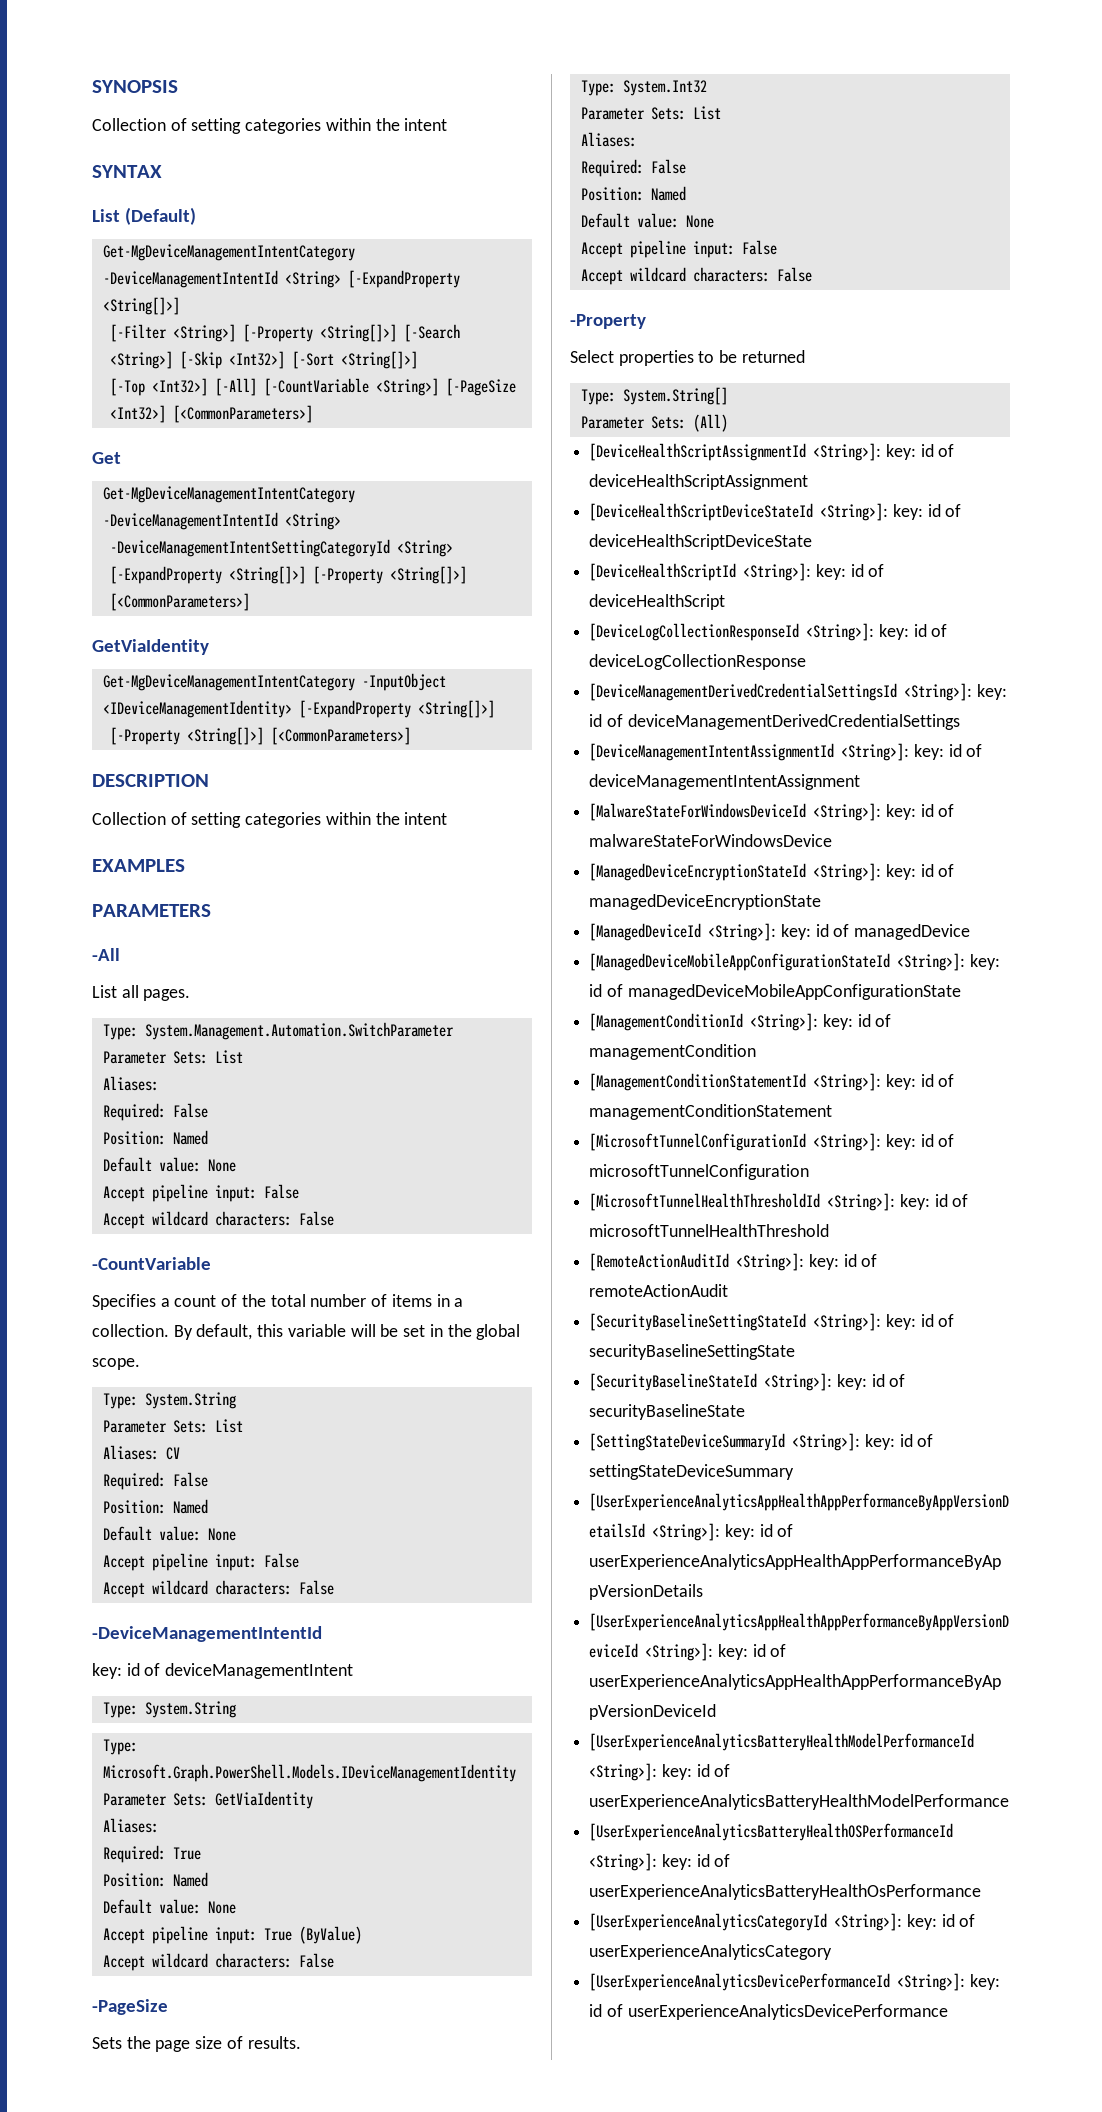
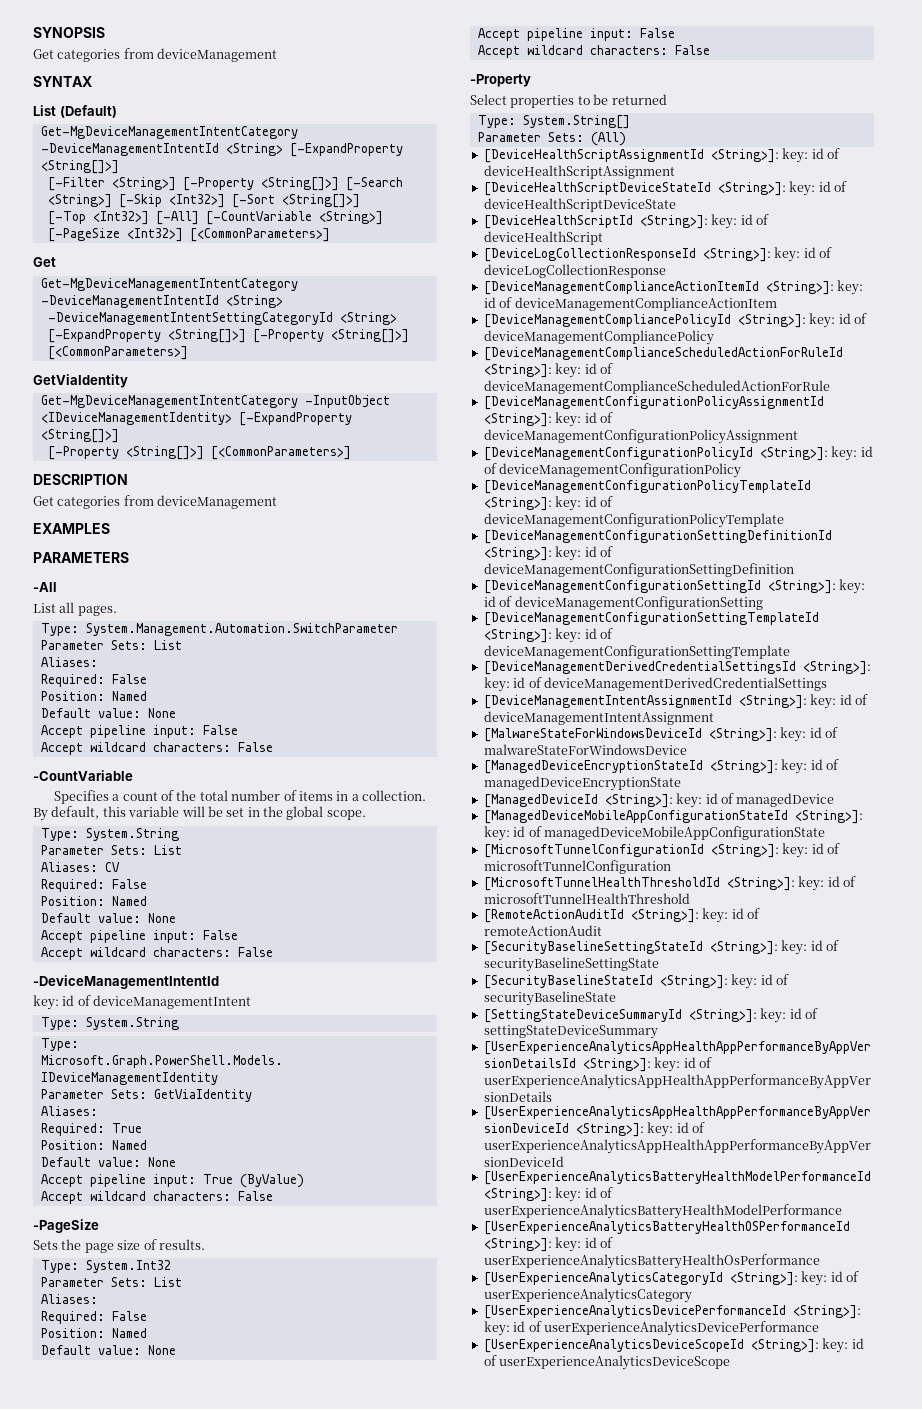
[92,118,448,134] Collection of setting categories within the intent -> [33,48,278,62] Get categories from deviceManagement
[92,812,448,828] Collection of setting categories within the intent -> [33,495,278,509] Get categories from deviceManagement
(807, 662) none -> [483,280,864,295] [483,297,777,311] [483,313,867,328] [483,330,714,345] [483,347,843,361] [483,363,613,378] [483,380,830,394] [483,396,824,410] [483,412,613,427] [483,429,798,444] [483,446,873,461] [483,463,742,478] [483,480,811,494] [483,496,613,511] [483,513,784,528] [483,530,832,544] [483,546,613,561] [483,563,794,577] [483,579,866,594] [483,596,763,610] [483,612,819,626] [483,628,613,643] [483,645,790,659] // [DeviceManagementComplianceActionItemId <String>]: key: id of deviceManagementComplianceActionItem // [DeviceManagementCompliancePolicyId <String>]: key: id of deviceManagementCompliancePolicy // [DeviceManagementComplianceScheduledActionForRuleId <String>]: key: id of deviceManagementComplianceScheduledActionForRule // [DeviceManagementConfigurationPolicyAssignmentId <String>]: key: id of deviceManagementConfigurationPolicyAssignment // [DeviceManagementConfigurationPolicyId <String>]: key: id of deviceManagementConfigurationPolicy // [DeviceManagementConfigurationPolicyTemplateId <String>]: key: id of deviceManagementConfigurationPolicyTemplate // [DeviceManagementConfigurationSettingDefinitionId <String>]: key: id of deviceManagementConfigurationSettingDefinition // [DeviceManagementConfigurationSettingId <String>]: key: id of deviceManagementConfigurationSetting // [DeviceManagementConfigurationSettingTemplateId <String>]: key: id of deviceManagementConfigurationSettingTemplate
[589,1013,892,1031] [589,1044,757,1060] [589,1073,955,1091] [589,1104,833,1120] // [ManagementConditionId <String>]: key: id of managementCondition // [ManagementConditionStatementId <String>]: key: id of managementConditionStatement -> (825, 833) none
(948, 2012) none -> [483,1338,864,1353] [483,1355,731,1370] // [UserExperienceAnalyticsDeviceScopeId <String>]: key: id of userExperienceAnalyticsDeviceScope

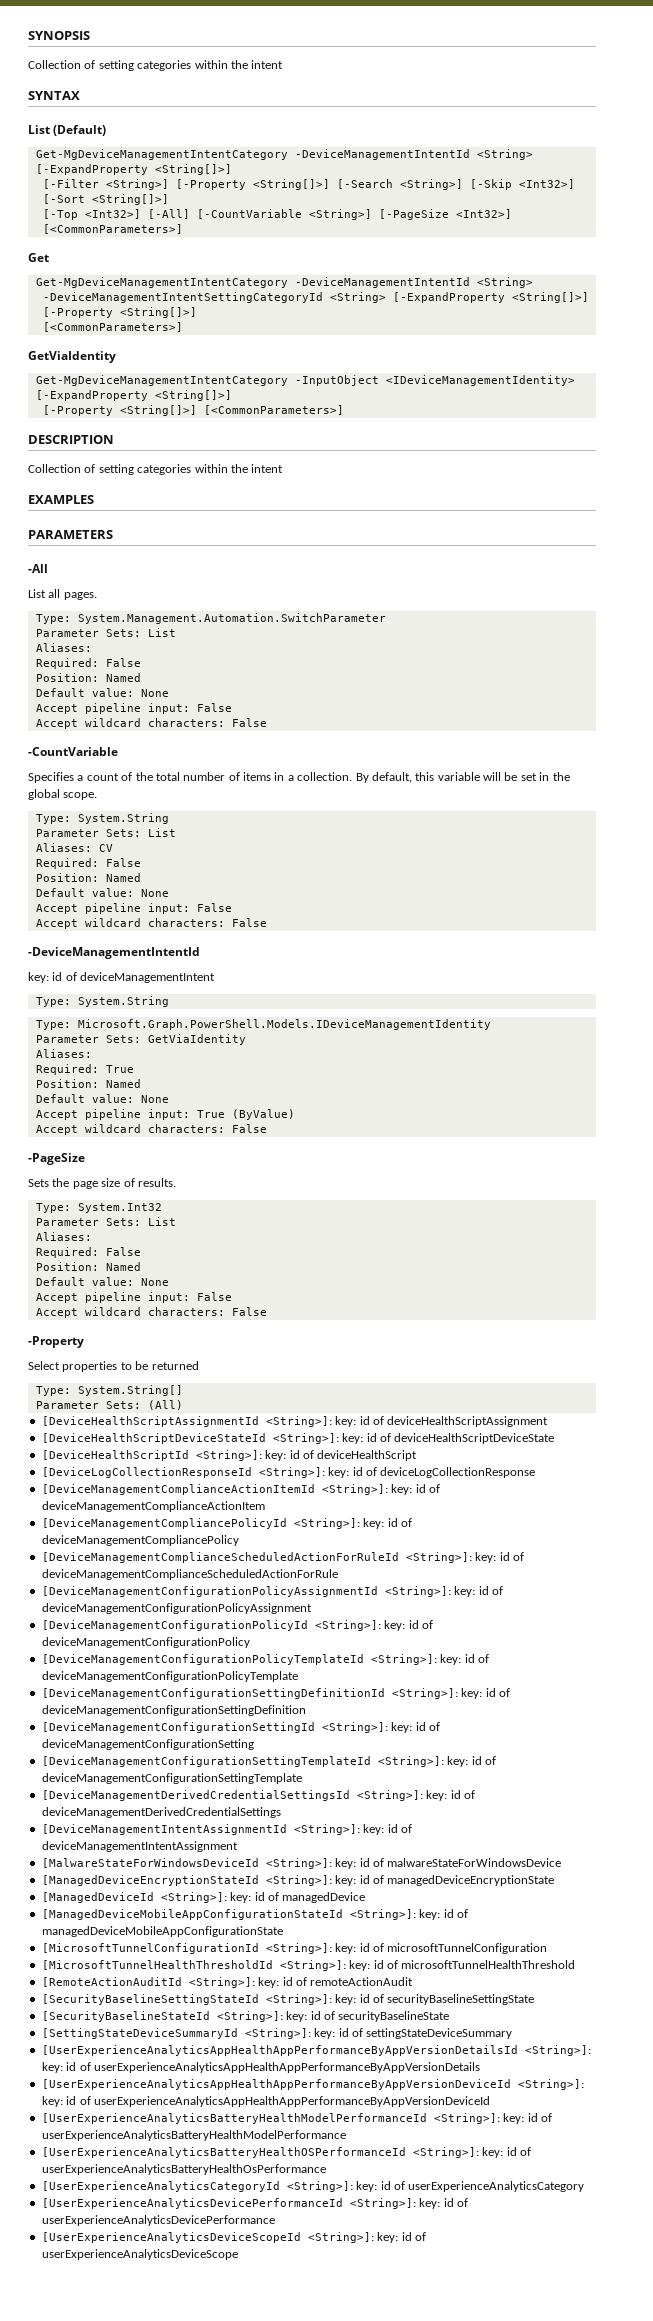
[33,48,278,62] Get categories from deviceManagement -> [28,60,284,71] Collection of setting categories within the intent
[33,495,278,509] Get categories from deviceManagement -> [28,464,284,475] Collection of setting categories within the intent

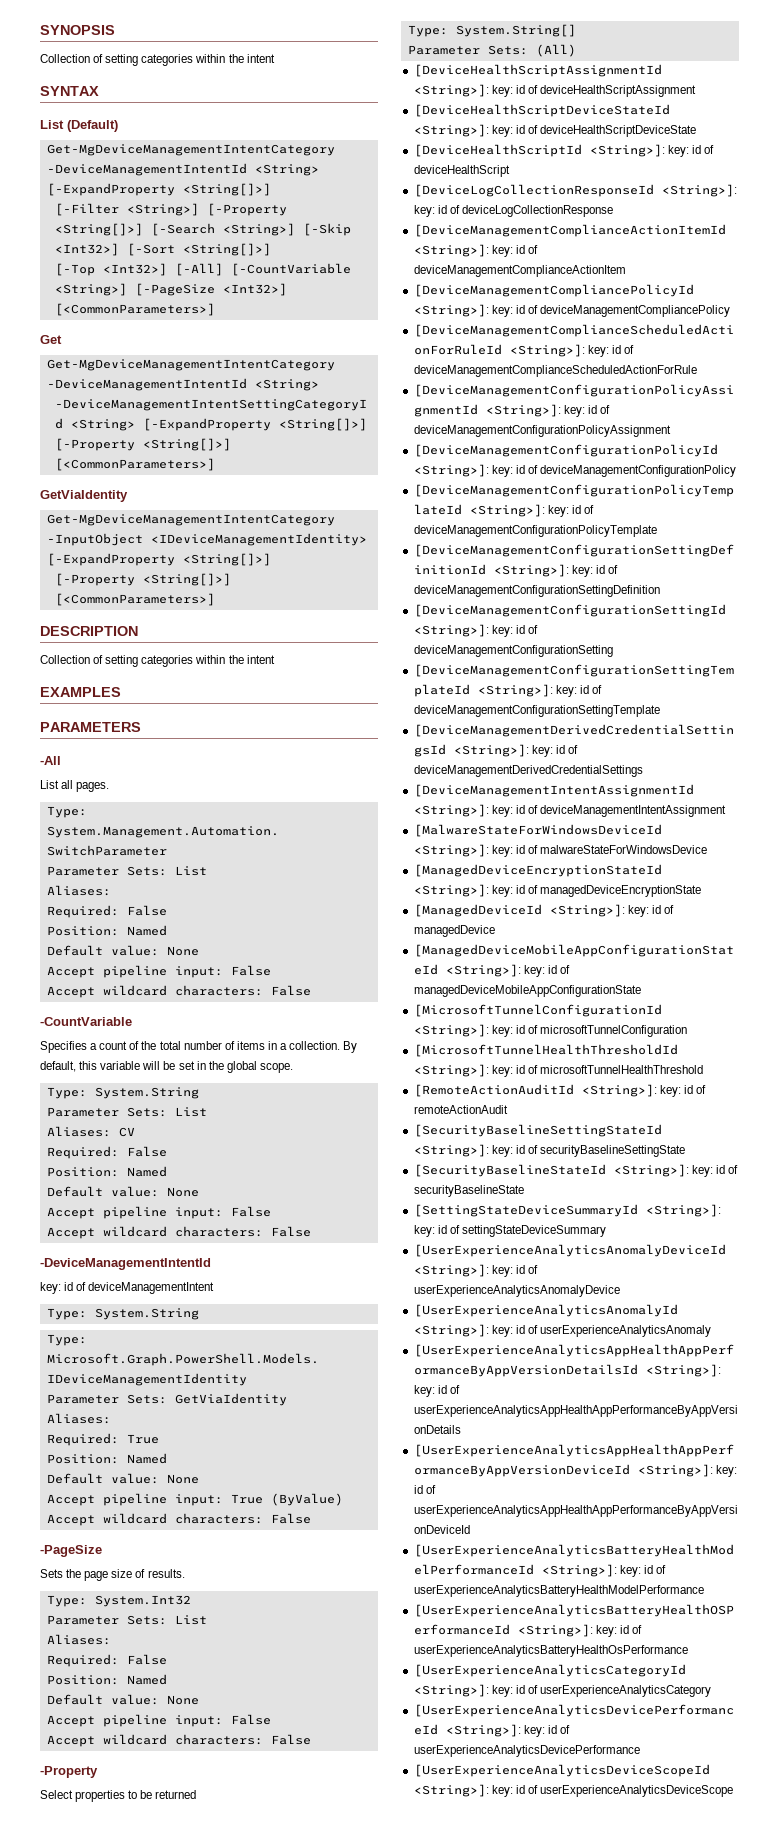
(513, 2033) none -> [413,1244,726,1257] [413,1264,538,1277] [413,1285,620,1297] [413,1304,678,1317] [413,1324,712,1337] // [UserExperienceAnalyticsAnomalyDeviceId <String>]: key: id of userExperienceAnalyticsAnomalyDevice // [UserExperienceAnalyticsAnomalyId <String>]: key: id of userExperienceAnalyticsAnomaly

